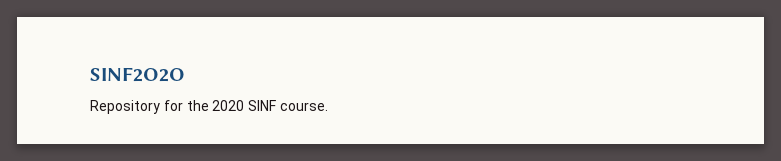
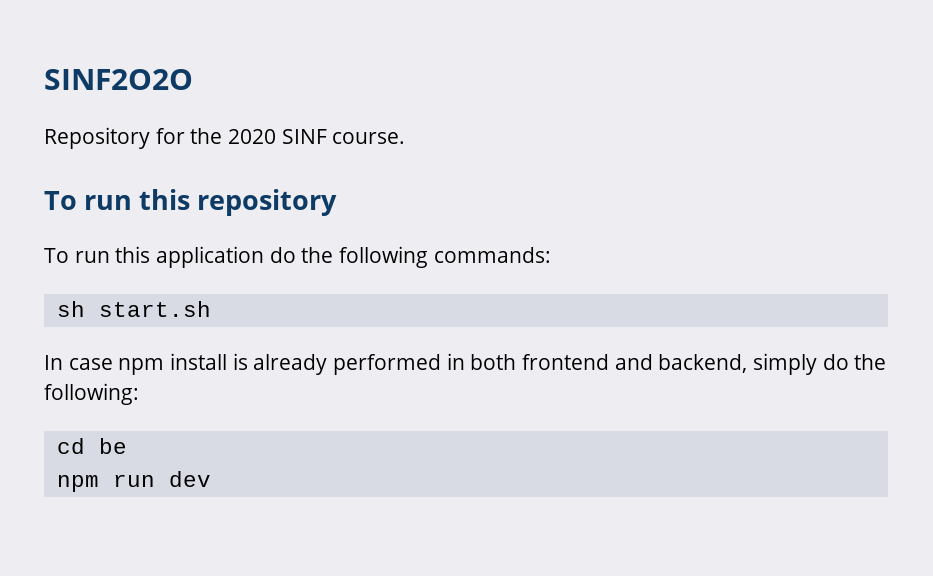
(328, 106) none -> [44,189,338,216] [44,246,551,268] [56,301,211,317] [44,353,887,375] [44,383,139,405] [56,438,127,454] [56,471,211,492] // To run this repository // To run this application do the following commands: // sh start.sh // In case npm install is already performed in both frontend and backend, simply do the following: // cd be // npm run dev

